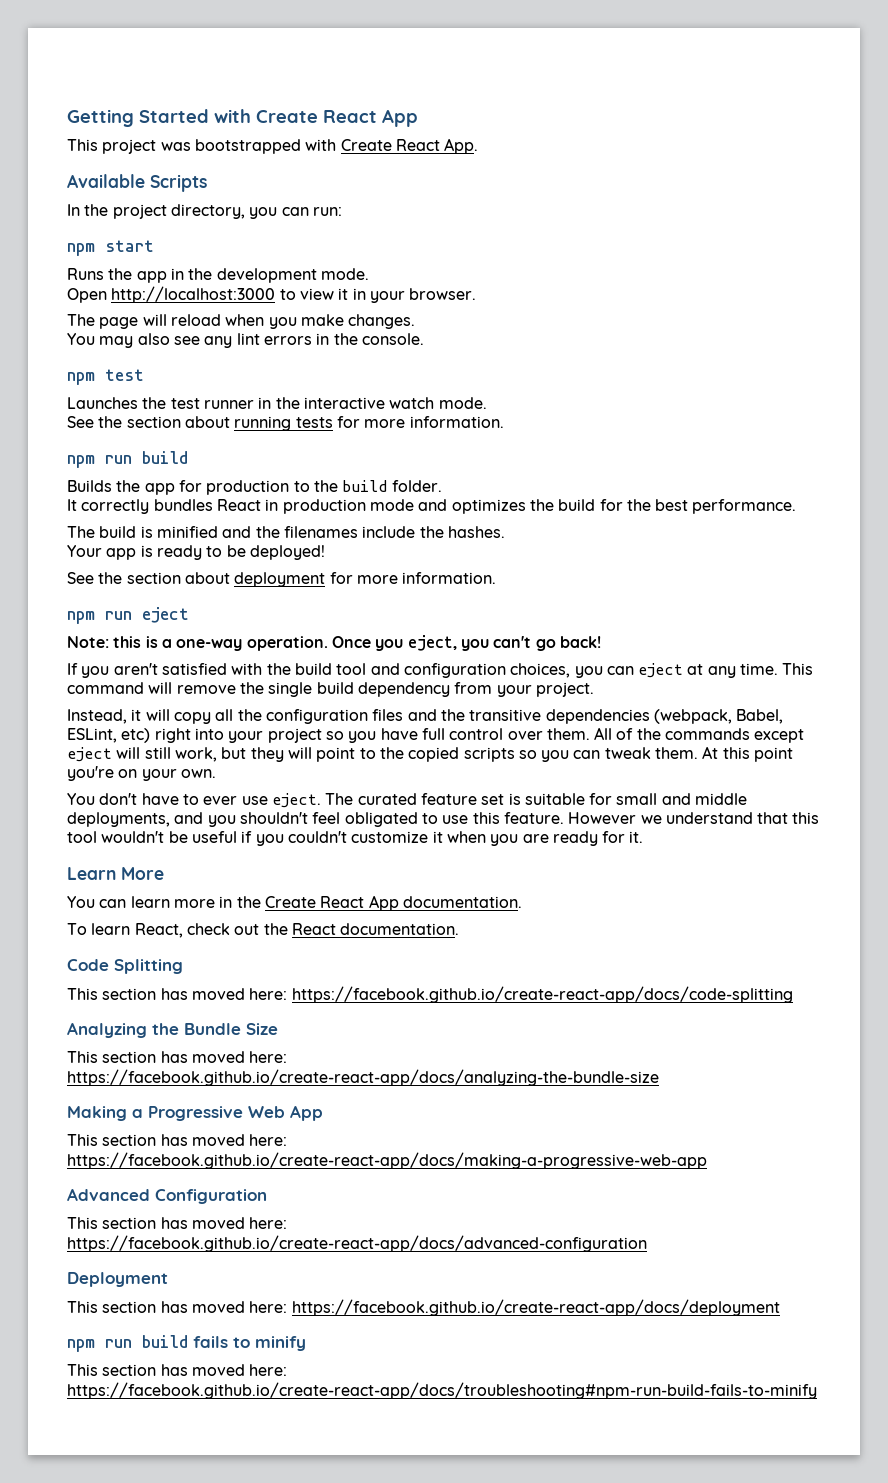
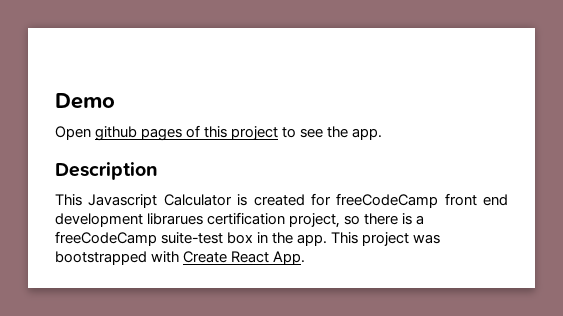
[67,109,418,127] Getting Started with Create React App // -> [55,93,115,109] [55,125,383,141] [55,162,158,180] [55,193,508,208] [55,212,425,228] [55,231,328,246] Demo // Open github pages of this project to see the app. // Description // This Javascript Calculator is created for freeCodeCamp front end development librarues certification project, so there is a freeCodeCamp suite-test box in the app.
[67,174,207,192] [67,204,342,219] [67,240,154,256] [67,268,369,283] [67,286,477,303] [67,314,416,329] [67,333,424,348] [67,369,144,385] [67,397,487,409] [67,416,504,431] [67,451,188,468] [67,480,442,495] [67,499,797,514] [67,526,505,538] [67,545,325,560] [67,572,497,587] [67,607,189,624] [67,635,601,651] [67,663,814,678] [67,682,594,697] [67,709,784,724] [67,727,805,743] [67,746,794,762] [67,766,216,781] [67,793,748,808] [67,812,820,827] [67,831,644,846] [67,867,164,880] [67,895,522,911] [67,923,460,938] [67,959,183,974] [67,986,793,1003] [67,1022,278,1038] [67,1051,288,1063] [67,1069,659,1086] [67,1105,323,1121] [67,1134,288,1146] [67,1152,707,1169] [67,1188,267,1204] [67,1217,288,1229] [67,1235,647,1252] [67,1272,168,1287] [67,1299,780,1316] [67,1335,306,1352] [67,1364,288,1376] [67,1382,817,1399] // Available Scripts // In the project directory, you can run: // npm start // Runs the app in the development mode. // Open http://localhost:3000 to view it in your browser. // The page will reload when you make changes. // You may also see any lint errors in the console. // npm test // Launches the test runner in the interactive watch mode. // See the section about running tests for more information. // npm run build // Builds the app for production to the build folder. // It correctly bundles React in production mode and optimizes the build for the best performance. // The build is minified and the filenames include the hashes. // Your app is ready to be deployed! // See the section about deployment for more information. // npm run eject // Note: this is a one-way operation. Once you eject, you can't go back! // If you aren't satisfied with the build tool and configuration choices, you can eject at any time. This command will remove the single build dependency from your project. // Instead, it will copy all the configuration files and the transitive dependencies (webpack, Babel, ESLint, etc) right into your project so you have full control over them. All of the commands except eject will still work, but they will point to the copied scripts so you can tweak them. At this point you're on your own. // You don't have to ever use eject. The curated feature set is suitable for small and middle deployments, and you shouldn't feel obligated to use this feature. However we understand that this tool wouldn't be useful if you couldn't customize it when you are ready for it. // Learn More // You can learn more in the Create React App documentation. // To learn React, check out the React documentation. // Code Splitting // This section has moved here: https://facebook.github.io/create-react-app/docs/code-splitting // Analyzing the Bundle Size // This section has moved here: https://facebook.github.io/create-react-app/docs/analyzing-the-bundle-size // Making a Progressive Web App // This section has moved here: https://facebook.github.io/create-react-app/docs/making-a-progressive-web-app // Advanced Configuration // This section has moved here: https://facebook.github.io/create-react-app/docs/advanced-configuration // Deployment // This section has moved here: https://facebook.github.io/create-react-app/docs/deployment // npm run build fails to minify // This section has moved here: https://facebook.github.io/create-react-app/docs/troubleshooting#npm-run-build-fails-to-minify -> (306, 258) none

